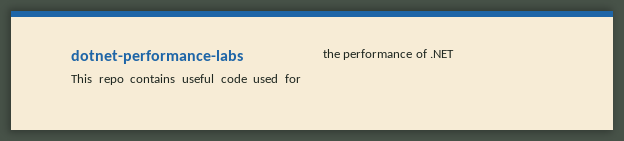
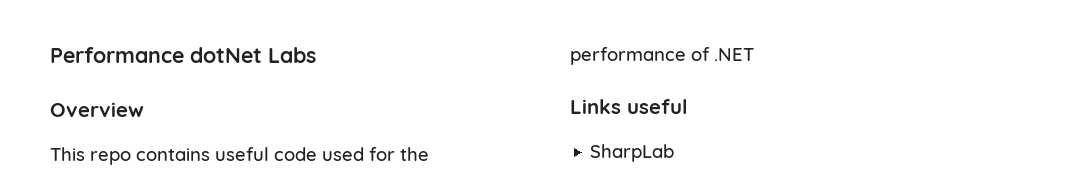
[71,50,243,64] dotnet-performance-labs -> [50,47,316,63] [50,102,144,117] Performance dotNet Labs // Overview
(455, 54) none -> [570,99,688,114] [590,144,675,162] // Links useful // SharpLab

